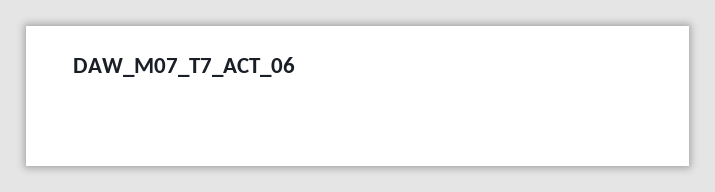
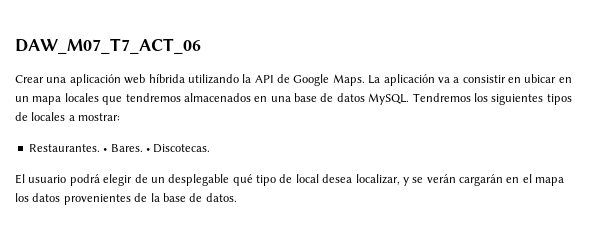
(295, 67) none -> [15,74,572,86] [15,93,572,105] [15,112,121,121] [28,144,211,153] [15,174,565,186] [15,193,237,205] // Crear una aplicación web híbrida utilizando la API de Google Maps. La aplicación va a consistir en ubicar en un mapa locales que tendremos almacenados en una base de datos MySQL. Tendremos los siguientes tipos de locales a mostrar: // Restaurantes. • Bares. • Discotecas. // El usuario podrá elegir de un desplegable qué tipo de local desea localizar, y se verán cargarán en el mapa los datos provenientes de la base de datos.

